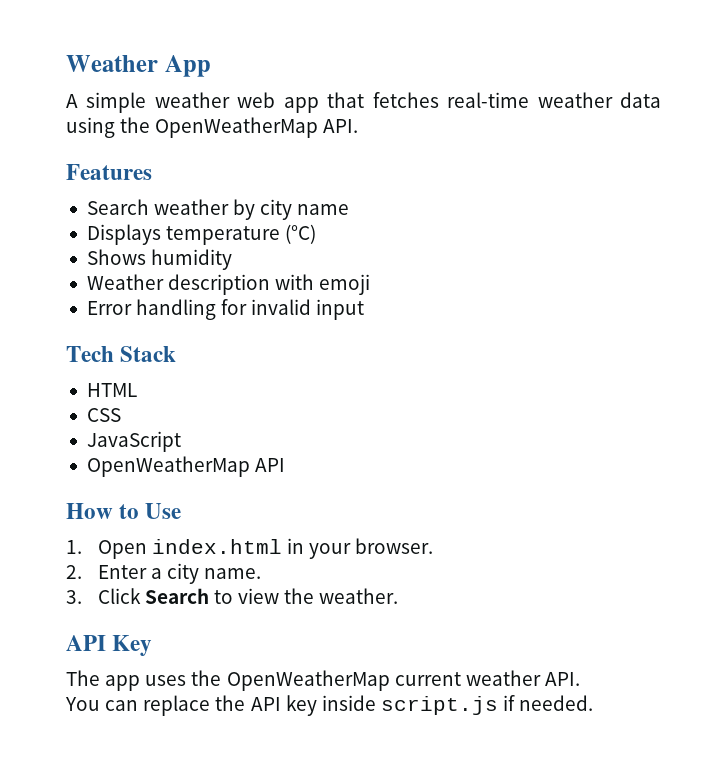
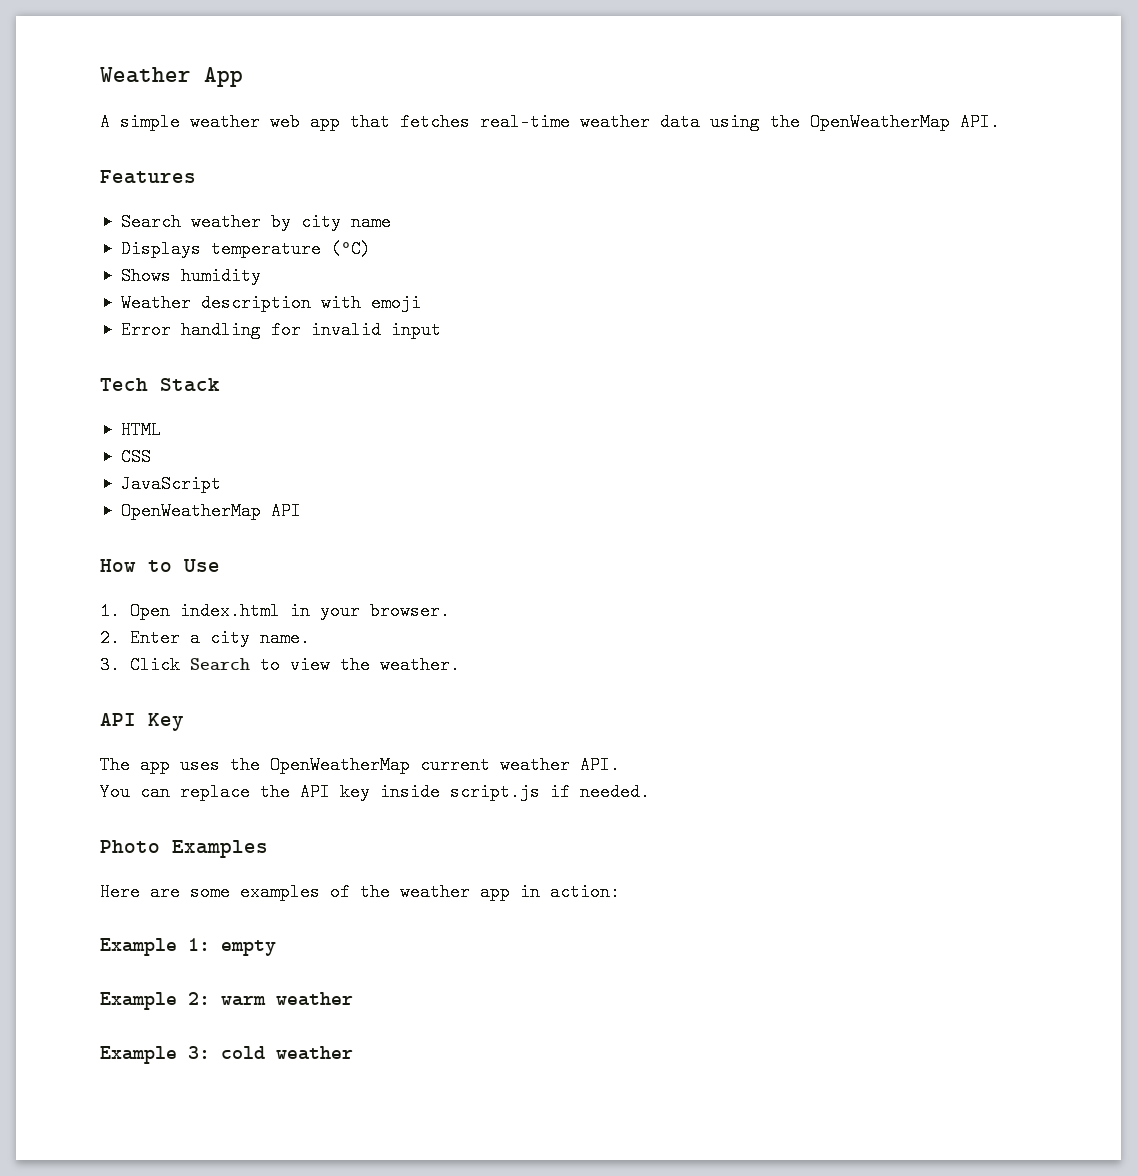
(594, 703) none -> [100,840,268,858] [100,883,620,901] [100,938,276,956] [100,992,353,1010] [100,1046,353,1064] // Photo Examples // Here are some examples of the weather app in action: // Example 1: empty // Example 2: warm weather // Example 3: cold weather

